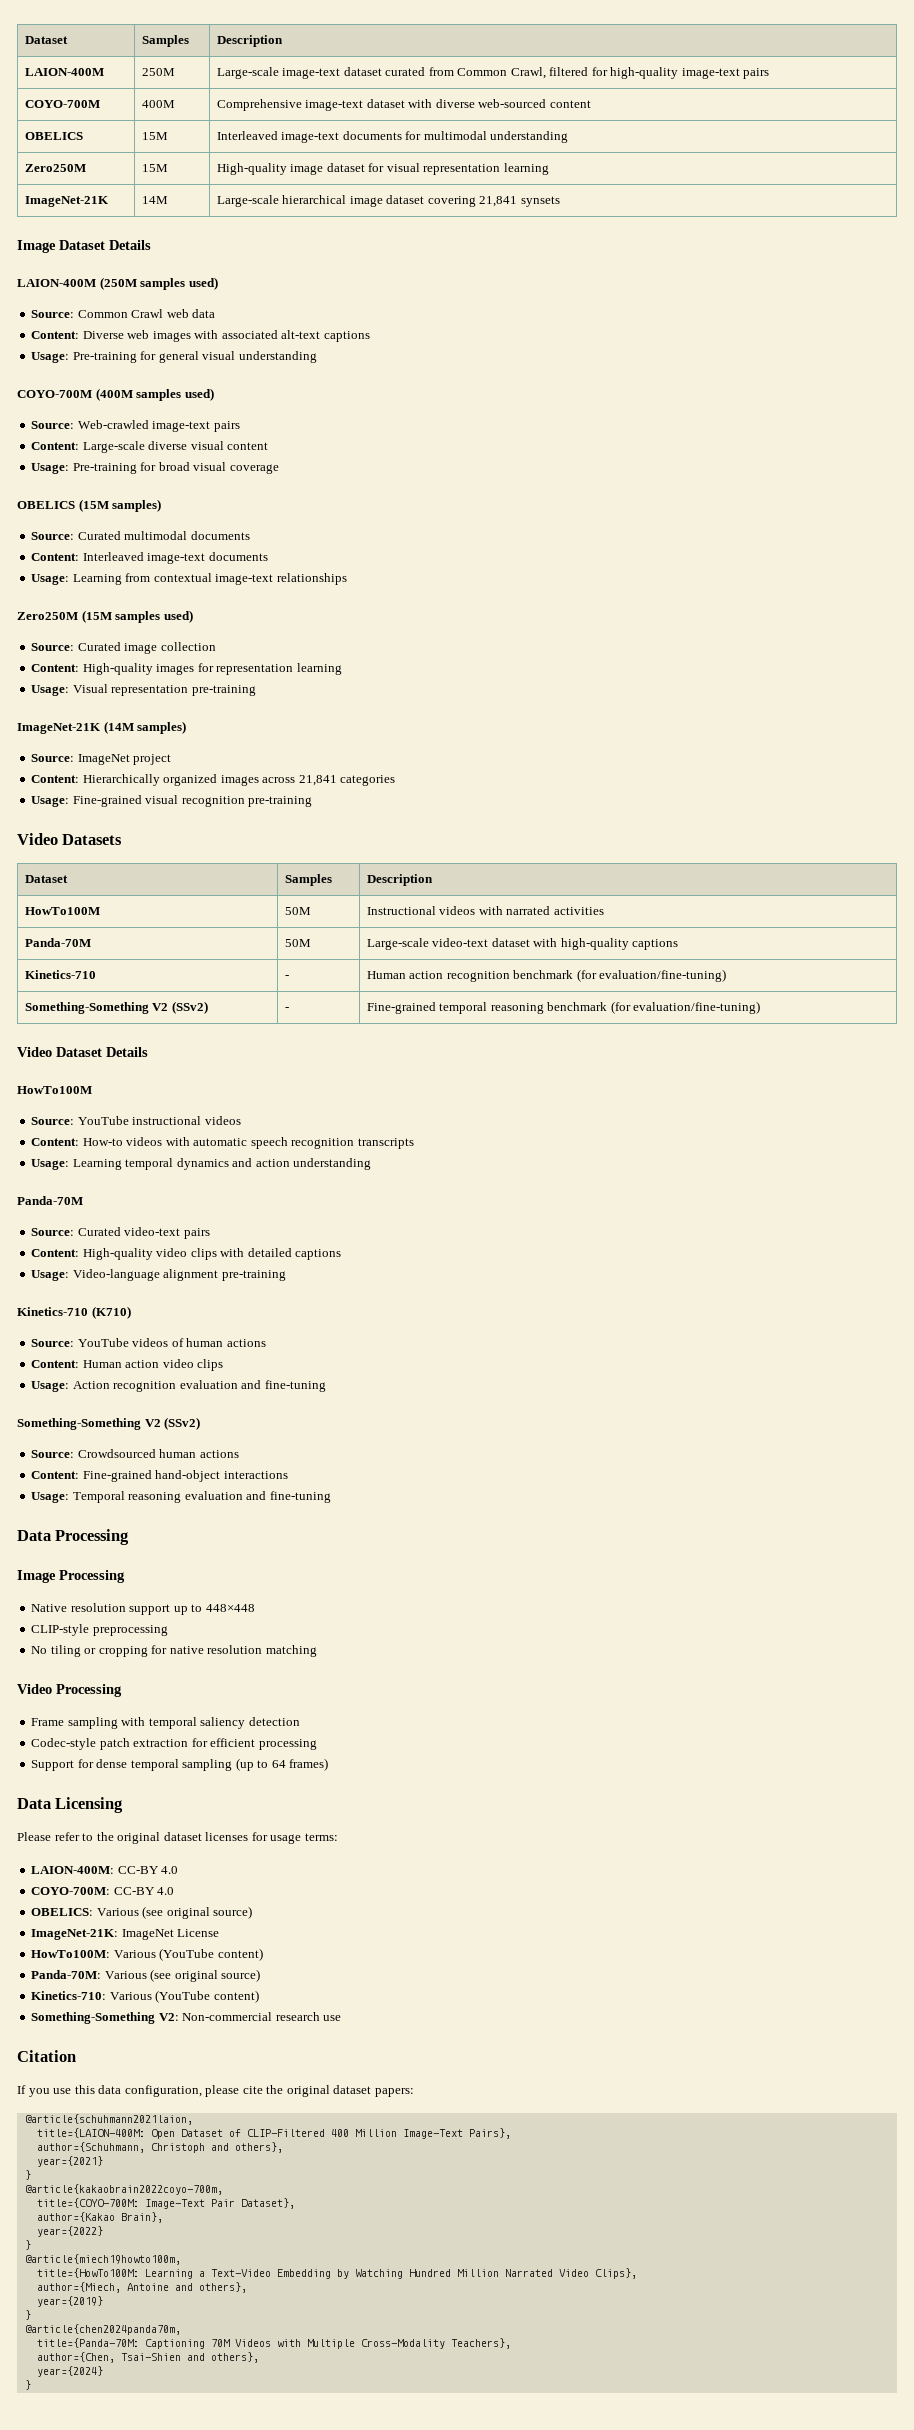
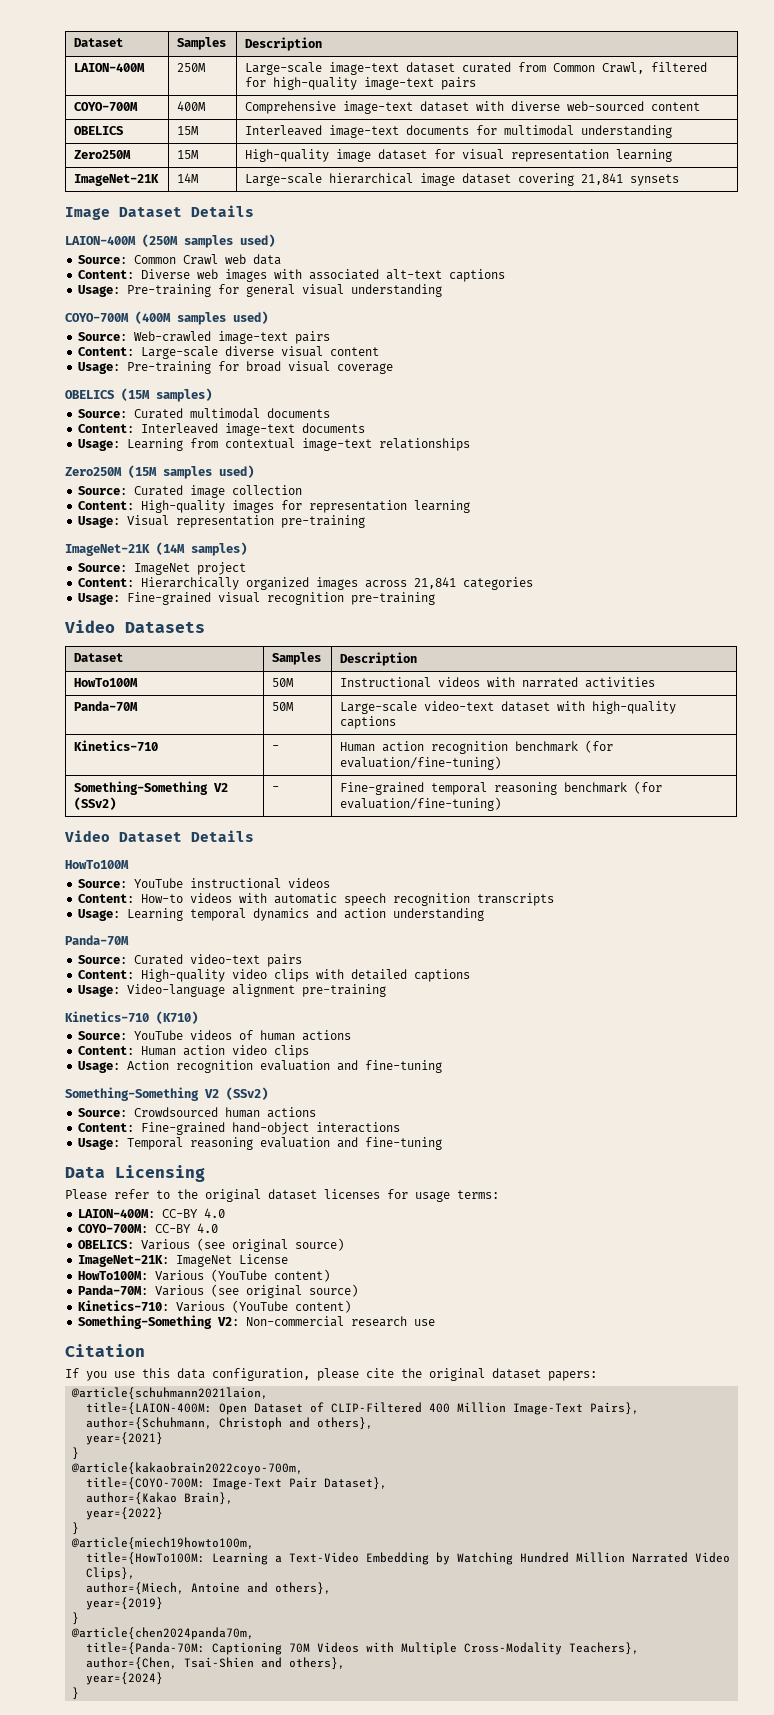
[17,1529,130,1545] [17,1570,125,1583] [31,1603,255,1615] [31,1624,168,1636] [31,1645,317,1657] [17,1684,122,1697] [31,1717,300,1729] [31,1738,317,1750] [31,1758,329,1771] // Data Processing // Image Processing // Native resolution support up to 448×448 // CLIP-style preprocessing // No tiling or cropping for native resolution matching // Video Processing // Frame sampling with temporal saliency detection // Codec-style patch extraction for efficient processing // Support for dense temporal sampling (up to 64 frames) -> (443, 1143) none

